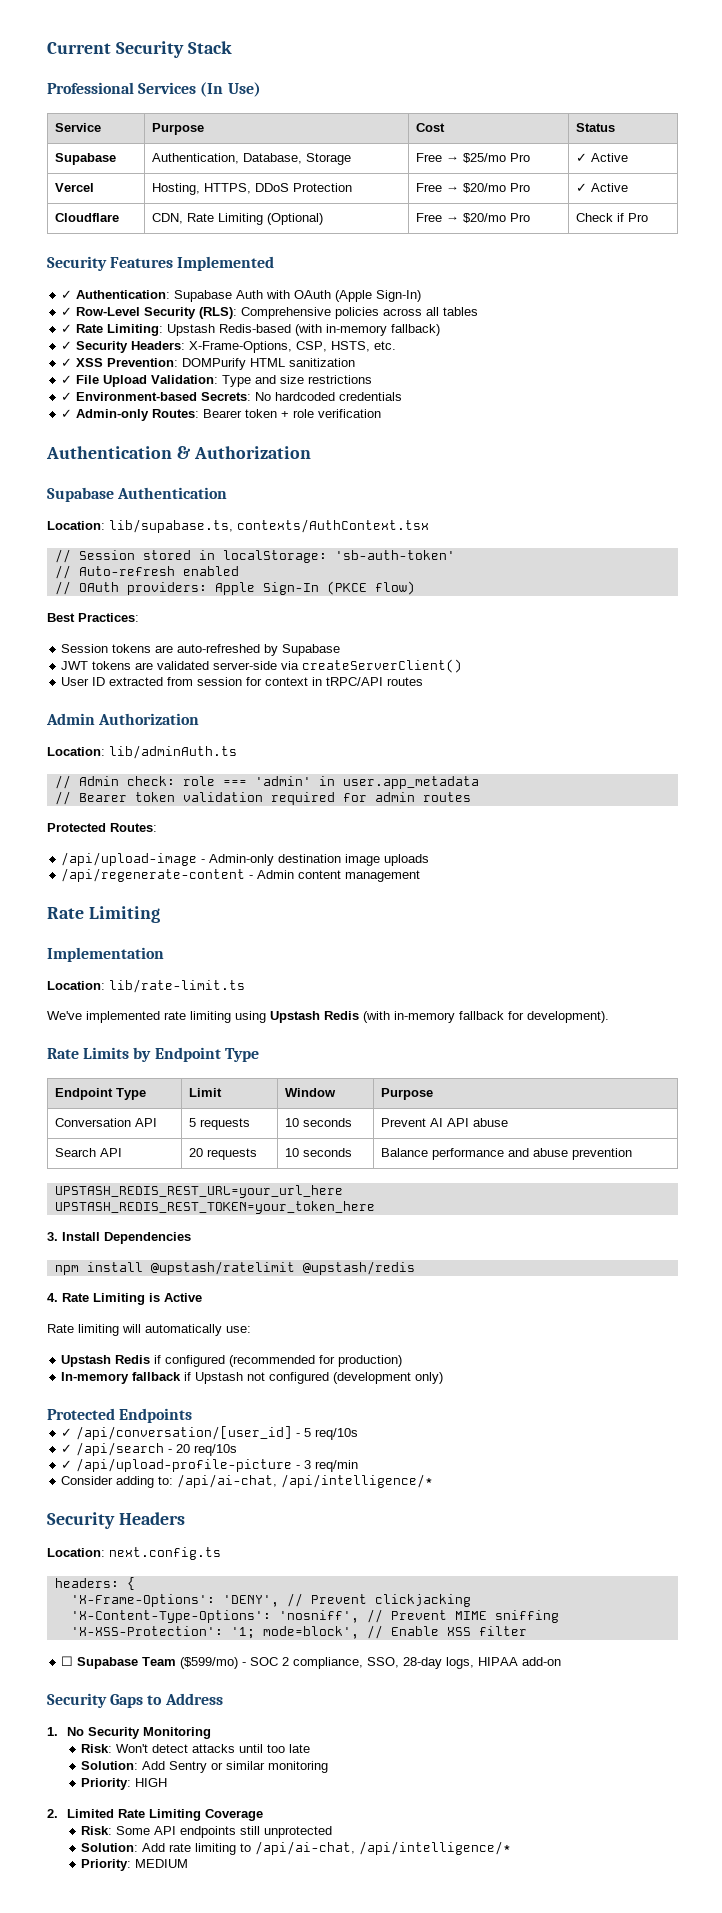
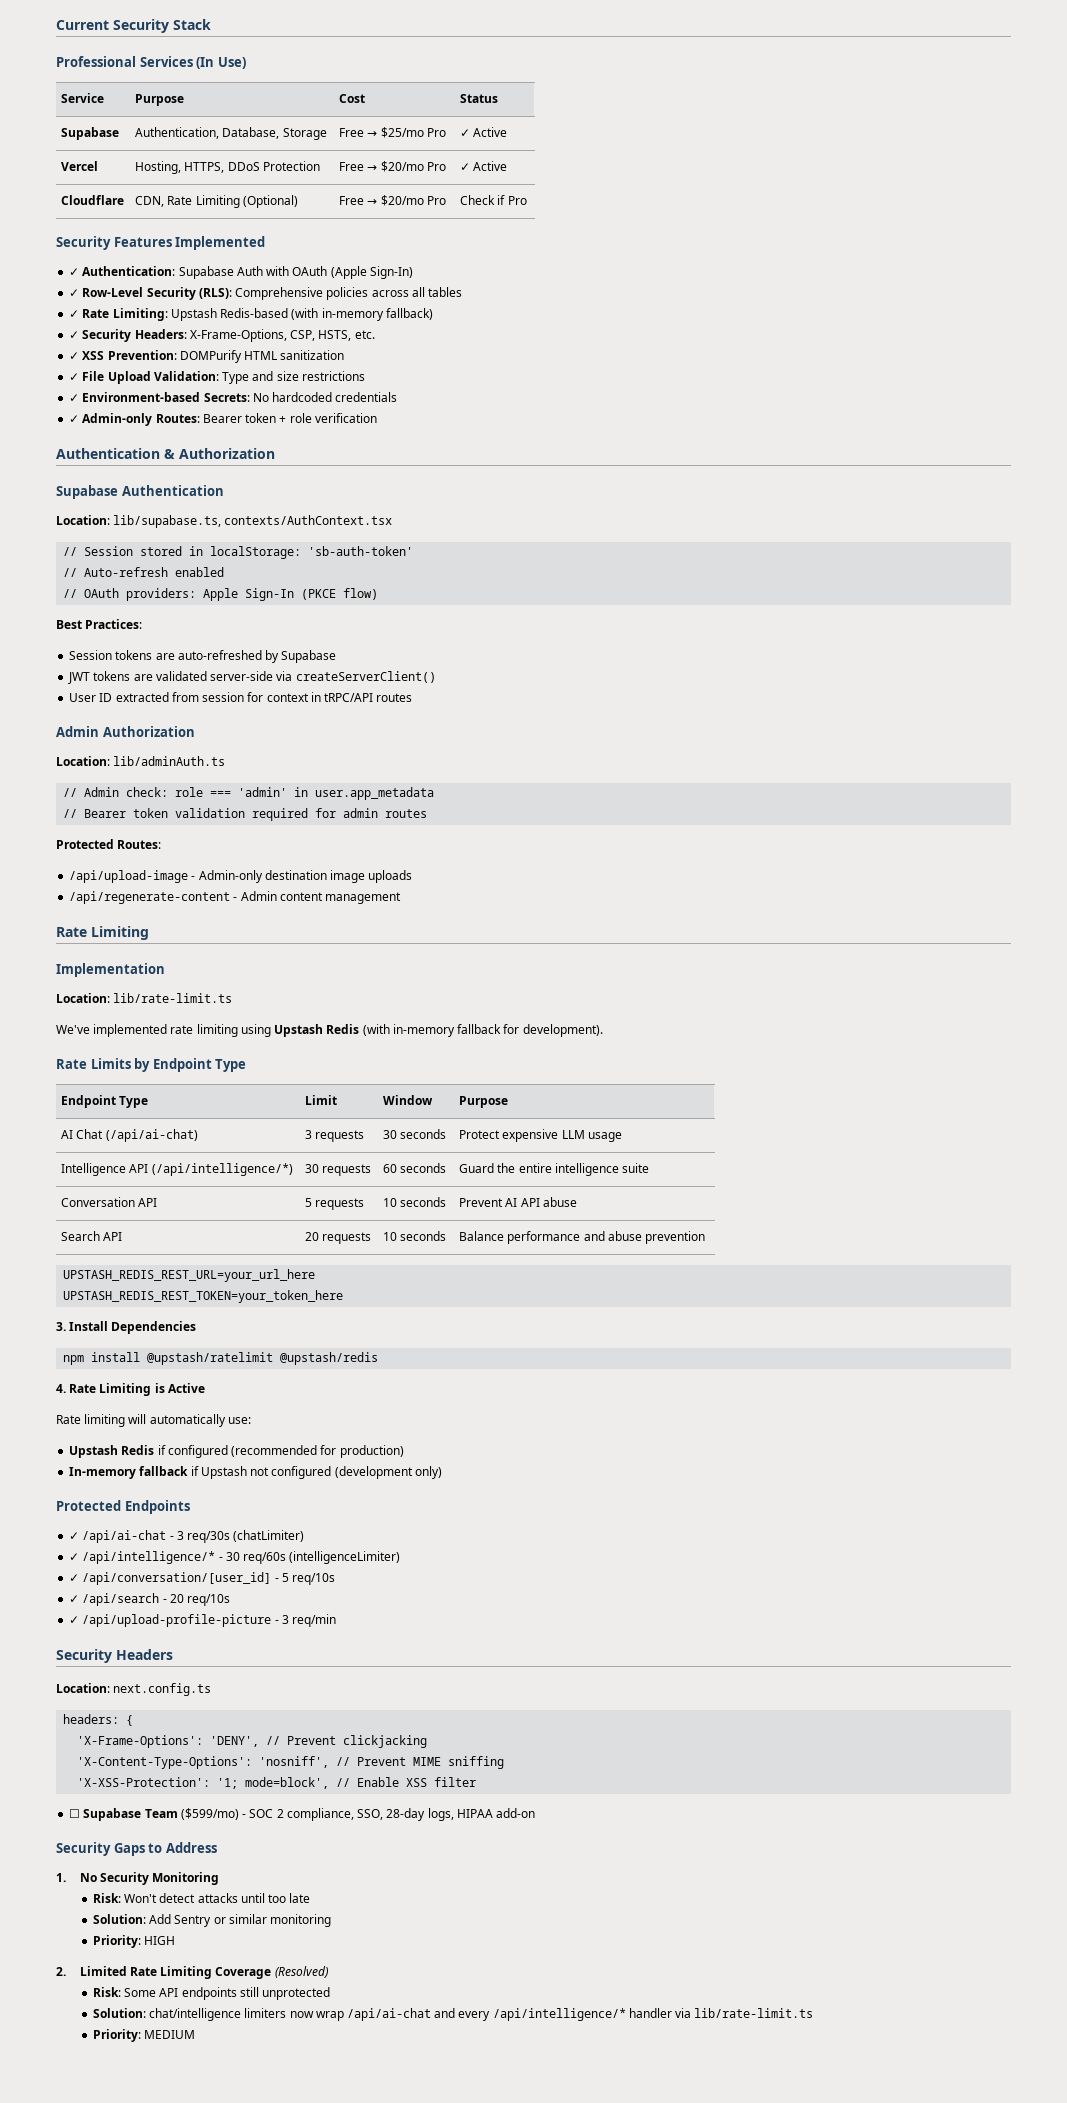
(434, 1094) none -> [61,1129,198,1142] [305,1130,365,1142] [383,1129,447,1139] [459,1129,622,1142] [61,1163,293,1176] [305,1164,372,1176] [383,1163,447,1173] [459,1163,650,1176] // AI Chat (/api/ai-chat) | 3 requests | 30 seconds | Protect expensive LLM usage // Intelligence API (/api/intelligence/*) | 30 requests | 60 seconds | Guard the entire intelligence suite
(193, 1415) none -> [69,1530,305,1543] [69,1551,401,1564] // ✓ /api/ai-chat - 3 req/30s (chatLimiter) // ✓ /api/intelligence/* - 30 req/60s (intelligenceLimiter)
[61,1474,434,1488] // Consider adding to: /api/ai-chat, /api/intelligence/* -> (337, 1620) none
(263, 1815) none -> [274,1966,328,1978] (Resolved)
[142,1841,512,1855] Add rate limiting to /api/ai-chat, /api/intelligence/* -> [149,2008,814,2021] chat/intelligence limiters now wrap /api/ai-chat and every /api/intelligence/* handler via lib/rate-limit.ts

